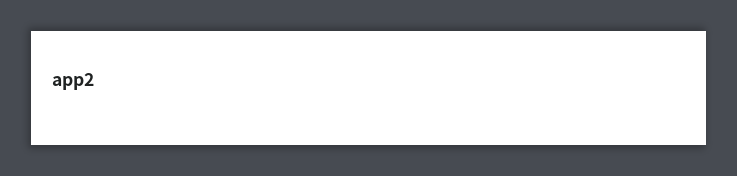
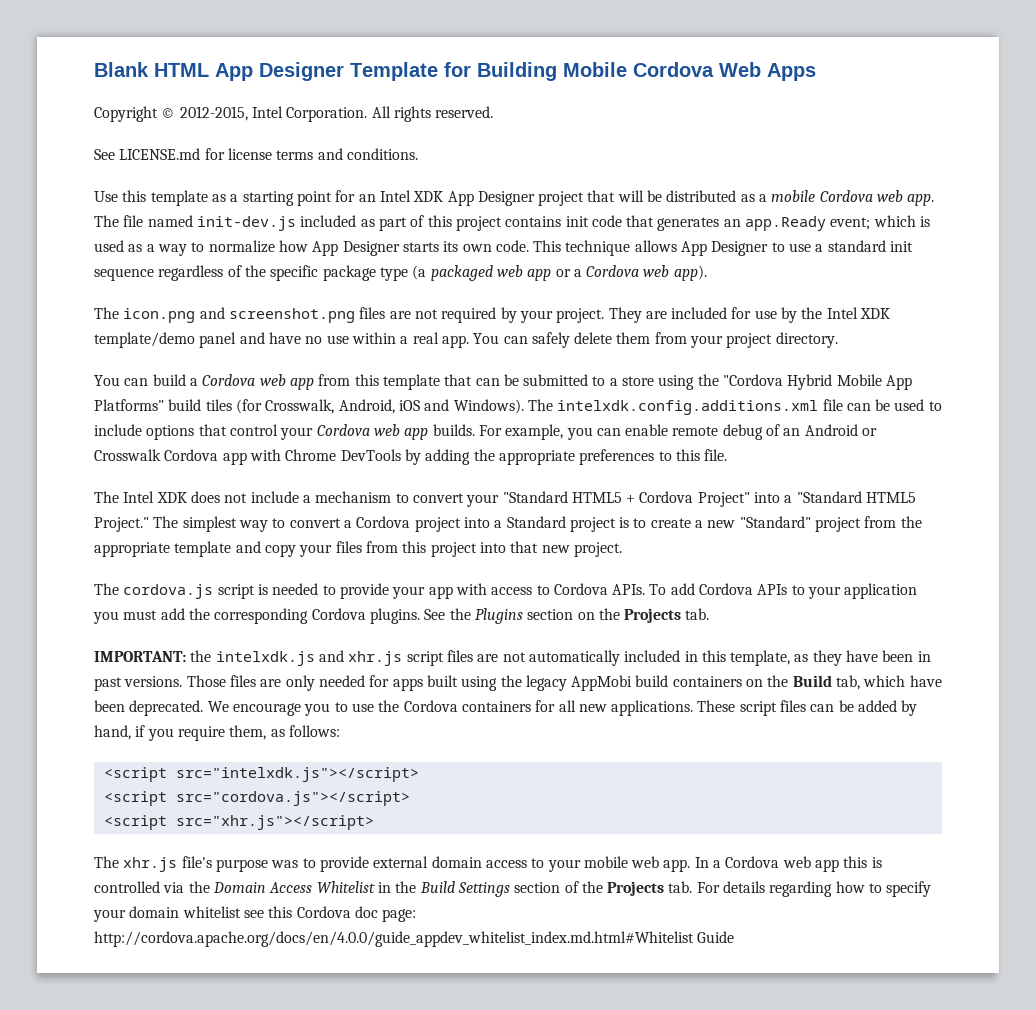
[52,73,94,90] app2 -> [94,62,816,81] [94,106,494,122] [94,148,418,160] [94,190,935,206] [94,215,931,231] [94,240,914,256] [94,265,707,281] [94,307,891,323] [94,332,838,348] [94,374,913,390] [94,399,942,415] [94,424,878,440] [94,449,728,465] [94,491,917,507] [94,516,922,532] [94,541,622,557] [94,583,918,599] [93,608,710,624] [94,650,931,666] [94,675,942,691] [94,700,918,716] [94,725,340,741] [103,767,419,782] [103,791,410,806] [103,815,374,830] [94,856,882,872] [94,881,932,897] [93,906,417,922] [94,931,735,947] Blank HTML App Designer Template for Building Mobile Cordova Web Apps // Copyright © 2012-2015, Intel Corporation. All rights reserved. // See LICENSE.md for license terms and conditions. // Use this template as a starting point for an Intel XDK App Designer project that will be distributed as a mobile Cordova web app. The file named init-dev.js included as part of this project contains init code that generates an app.Ready event; which is used as a way to normalize how App Designer starts its own code. This technique allows App Designer to use a standard init sequence regardless of the specific package type (a packaged web app or a Cordova web app). // The icon.png and screenshot.png files are not required by your project. They are included for use by the Intel XDK template/demo panel and have no use within a real app. You can safely delete them from your project directory. // You can build a Cordova web app from this template that can be submitted to a store using the "Cordova Hybrid Mobile App Platforms" build tiles (for Crosswalk, Android, iOS and Windows). The intelxdk.config.additions.xml file can be used to include options that control your Cordova web app builds. For example, you can enable remote debug of an Android or Crosswalk Cordova app with Chrome DevTools by adding the appropriate preferences to this file. // The Intel XDK does not include a mechanism to convert your "Standard HTML5 + Cordova Project" into a "Standard HTML5 Project." The simplest way to convert a Cordova project into a Standard project is to create a new "Standard" project from the appropriate template and copy your files from this project into that new project. // The cordova.js script is needed to provide your app with access to Cordova APIs. To add Cordova APIs to your application you must add the corresponding Cordova plugins. See the Plugins section on the Projects tab. // IMPORTANT: the intelxdk.js and xhr.js script files are not automatically included in this template, as they have been in past versions. Those files are only needed for apps built using the legacy AppMobi build containers on the Build tab, which have been deprecated. We encourage you to use the Cordova containers for all new applications. These script files can be added by hand, if you require them, as follows: // <script src="intelxdk.js"></script> // <script src="cordova.js"></script> // <script src="xhr.js"></script> // The xhr.js file's purpose was to provide external domain access to your mobile web app. In a Cordova web app this is controlled via the Domain Access Whitelist in the Build Settings section of the Projects tab. For details regarding how to specify your domain whitelist see this Cordova doc page: http://cordova.apache.org/docs/en/4.0.0/guide_appdev_whitelist_index.md.html#Whitelist Guide

